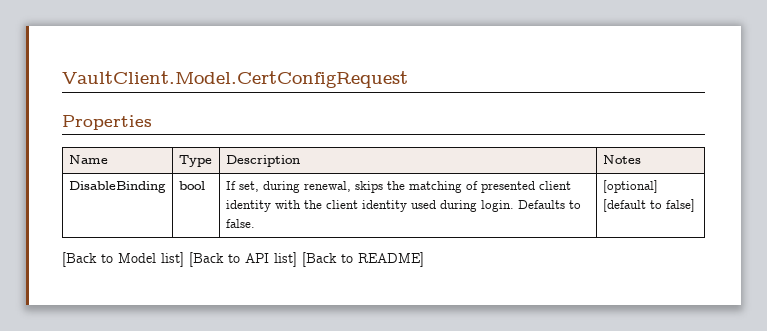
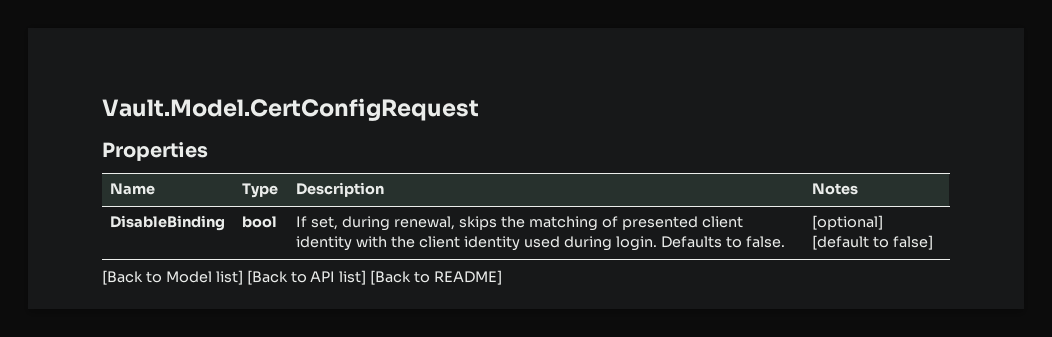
[62,71,408,88] VaultClient.Model.CertConfigRequest -> [102,98,479,121] Vault.Model.CertConfigRequest

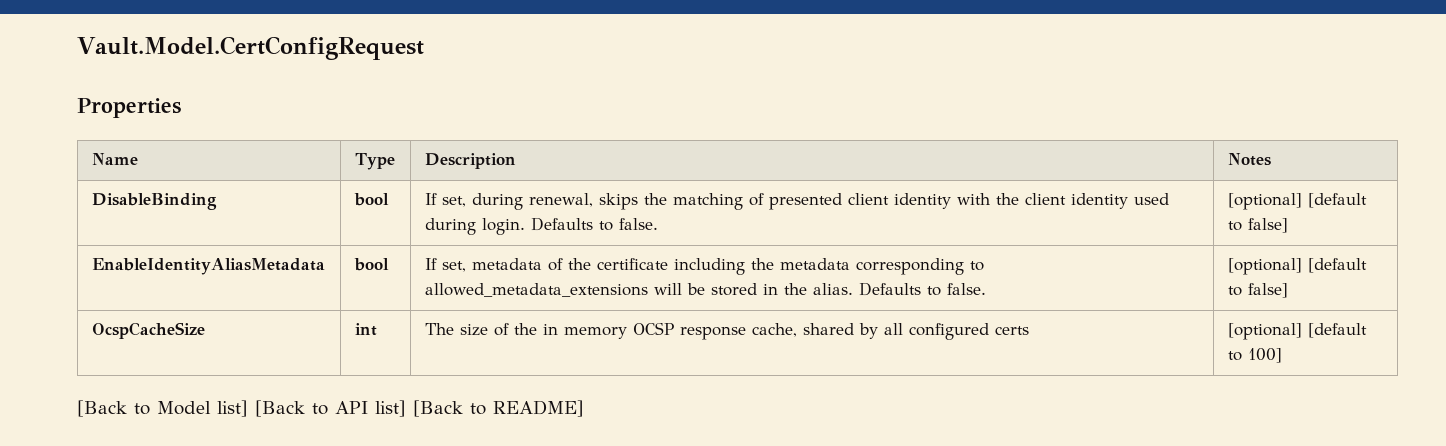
(934, 242) none -> [91,258,325,275] [353,258,389,271] [424,258,984,275] [424,282,986,297] [1227,258,1367,275] [1227,283,1288,298] [91,322,205,339] [354,323,377,336] [424,322,1029,340] [1227,323,1367,340] [1227,348,1282,363] // EnableIdentityAliasMetadata | bool | If set, metadata of the certificate including the metadata corresponding to allowed_metadata_extensions will be stored in the alias. Defaults to false. | [optional] [default to false] // OcspCacheSize | int | The size of the in memory OCSP response cache, shared by all configured certs | [optional] [default to 100]

